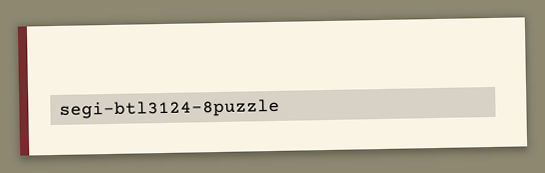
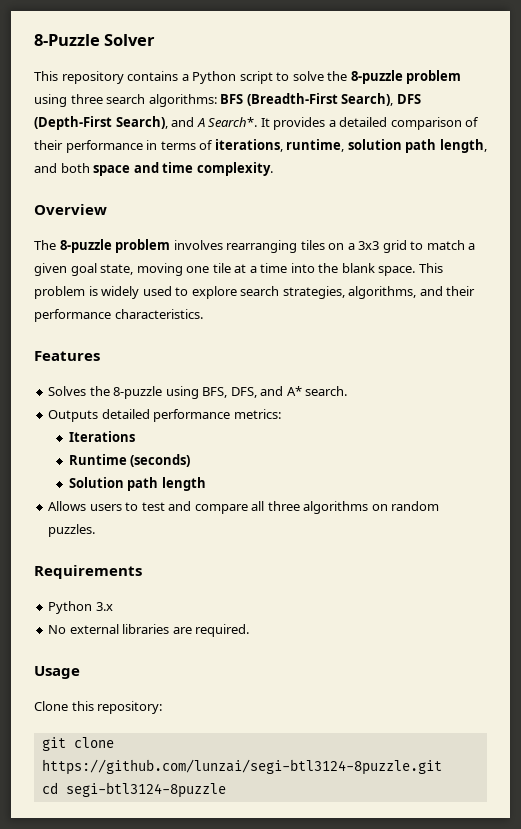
(58, 108) none -> [34,34,156,46] [34,70,462,84] [34,93,421,107] [34,116,480,130] [34,139,487,153] [34,162,273,176] [34,204,107,215] [34,239,476,253] [34,263,443,276] [34,286,476,299] [34,309,203,322] [34,351,100,361] [48,386,348,399] [48,409,281,422] [68,431,135,442] [68,454,191,467] [68,477,206,491] [48,501,440,514] [48,524,96,537] [34,565,142,579] [48,601,113,614] [48,624,250,637] [34,666,80,679] [34,701,163,714] [41,737,114,751] [41,759,442,775] [41,782,58,794] 8-Puzzle Solver // This repository contains a Python script to solve the 8-puzzle problem using three search algorithms: BFS (Breadth-First Search), DFS (Depth-First Search), and A Search*. It provides a detailed comparison of their performance in terms of iterations, runtime, solution path length, and both space and time complexity. // Overview // The 8-puzzle problem involves rearranging tiles on a 3x3 grid to match a given goal state, moving one tile at a time into the blank space. This problem is widely used to explore search strategies, algorithms, and their performance characteristics. // Features // Solves the 8-puzzle using BFS, DFS, and A* search. // Outputs detailed performance metrics: // Iterations // Runtime (seconds) // Solution path length // Allows users to test and compare all three algorithms on random puzzles. // Requirements // Python 3.x // No external libraries are required. // Usage // Clone this repository: // git clone https://github.com/lunzai/segi-btl3124-8puzzle.git // cd

